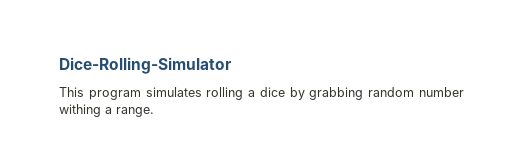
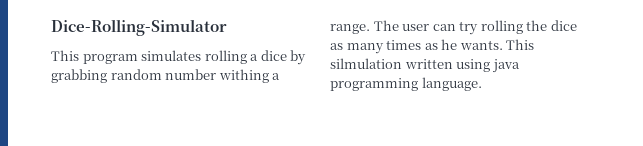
(154, 112) none -> [373,20,577,35] [330,39,535,54] [330,58,520,73] [330,77,482,91] The user can try rolling the dice as many times as he wants. This silmulation written using java programming language.

